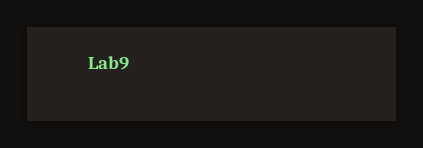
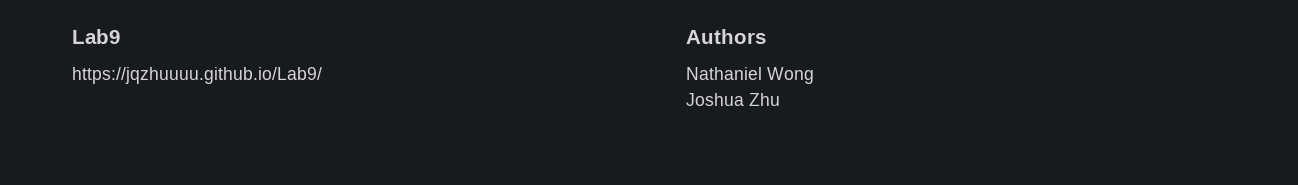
(129, 63) none -> [72,67,322,84] [686,29,766,44] [686,67,814,84] [686,93,780,106] // https://jqzhuuuu.github.io/Lab9/ // Authors // Nathaniel Wong // Joshua Zhu

